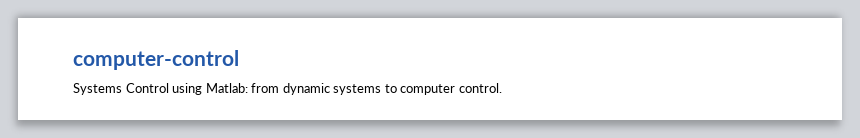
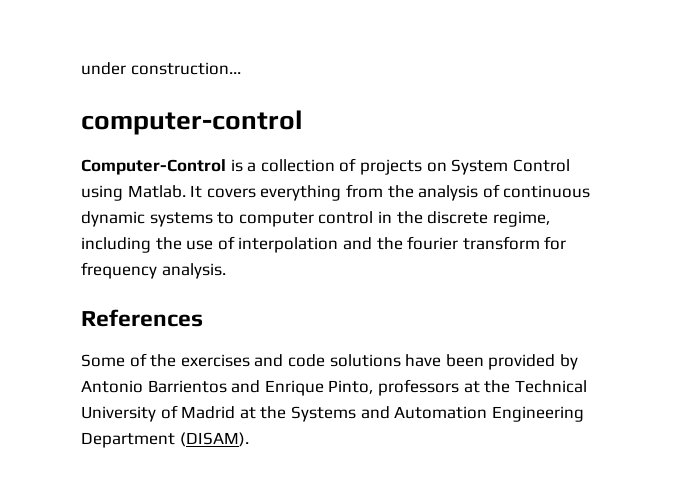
(73, 60) none -> [81,62,241,75] under construction... //
[73,83,502,95] Systems Control using Matlab: from dynamic systems to computer control. -> [81,158,570,175] [81,184,591,201] [81,211,550,227] [81,236,567,253] [81,262,226,279] [81,309,203,327] [81,353,578,370] [81,379,587,396] [81,405,584,422] [81,432,249,448] Computer-Control is a collection of projects on System Control using Matlab. It covers everything from the analysis of continuous dynamic systems to computer control in the discrete regime, including the use of interpolation and the fourier transform for frequency analysis. // References // Some of the exercises and code solutions have been provided by Antonio Barrientos and Enrique Pinto, professors at the Technical University of Madrid at the Systems and Automation Engineering Department (DISAM).

